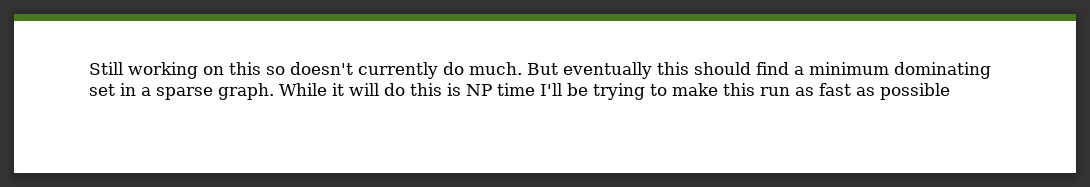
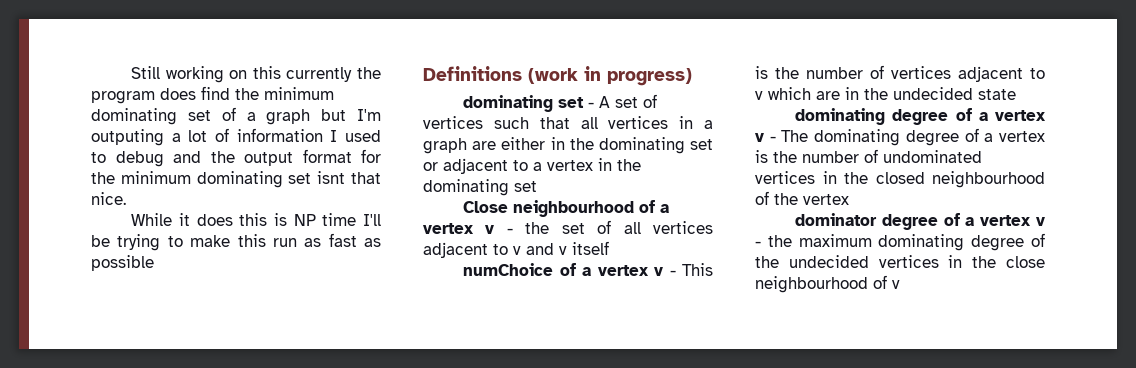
[266,62,991,79] [89,83,405,100] so doesn't currently do much. But eventually this should find a minimum dominating set in a sparse graph. While it will do -> [286,67,381,82] [91,86,334,104] [91,107,381,125] [91,128,381,146] [91,149,381,167] [91,171,381,188] [91,192,126,205] [131,213,233,226] currently the program does find the minimum dominating set of a graph but I'm outputing a lot of information I used to debug and the output format for the minimum dominating set isnt that nice. // While it does
(950, 91) none -> [423,66,692,86] [463,94,658,112] [423,116,713,129] [423,137,713,154] [423,158,641,174] [423,179,537,196] [463,200,670,217] [423,220,713,234] [423,241,609,258] [463,263,713,276] [755,65,1045,82] [755,87,1016,100] [795,108,1046,125] [755,128,1045,146] [755,149,982,163] [755,171,1045,188] [755,191,849,205] [795,213,1045,230] [755,233,1045,251] [755,255,1045,268] [755,275,900,293] // Definitions (work in progress) // dominating set - A set of vertices such that all vertices in a graph are either in the dominating set or adjacent to a vertex in the dominating set // Close neighbourhood of a vertex v - the set of all vertices adjacent to v and v itself // numChoice of a vertex v - This is the number of vertices adjacent to v which are in the undecided state // dominating degree of a vertex v - The dominating degree of a vertex is the number of undominated vertices in the closed neighbourhood of the vertex // dominator degree of a vertex v - the maximum dominating degree of the undecided vertices in the close neighbourhood of v

